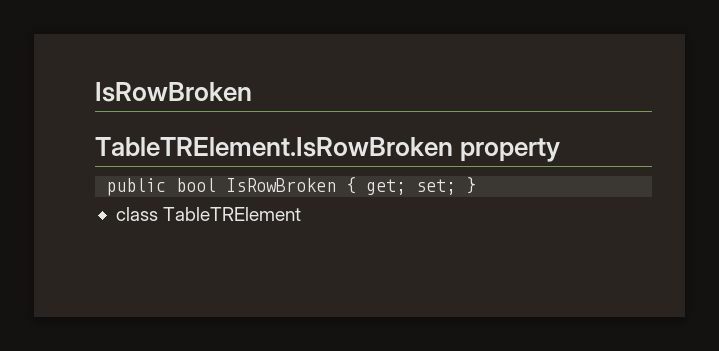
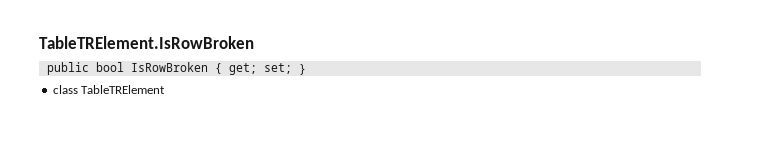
[95,82,252,102] IsRowBroken // -> (39, 42) none
[460,138,561,162] property -> (254, 42) none

